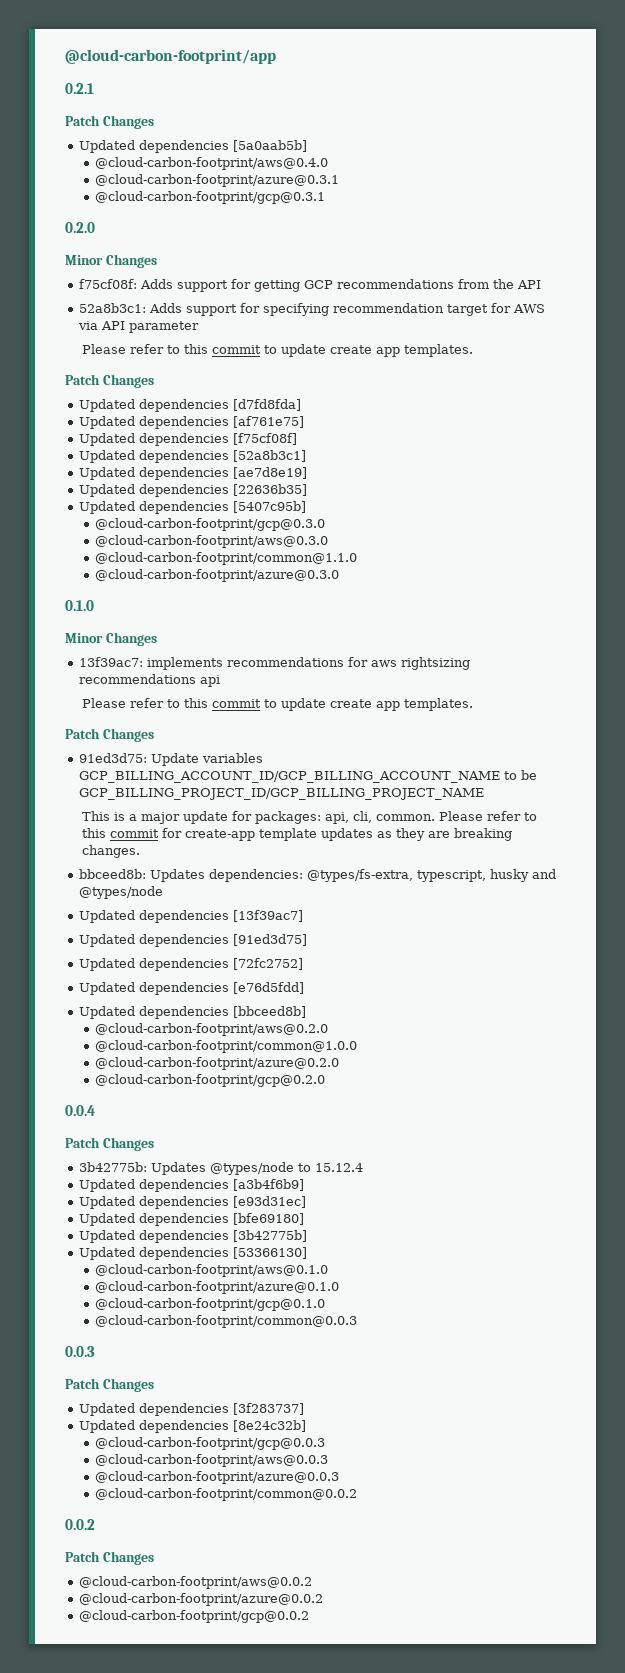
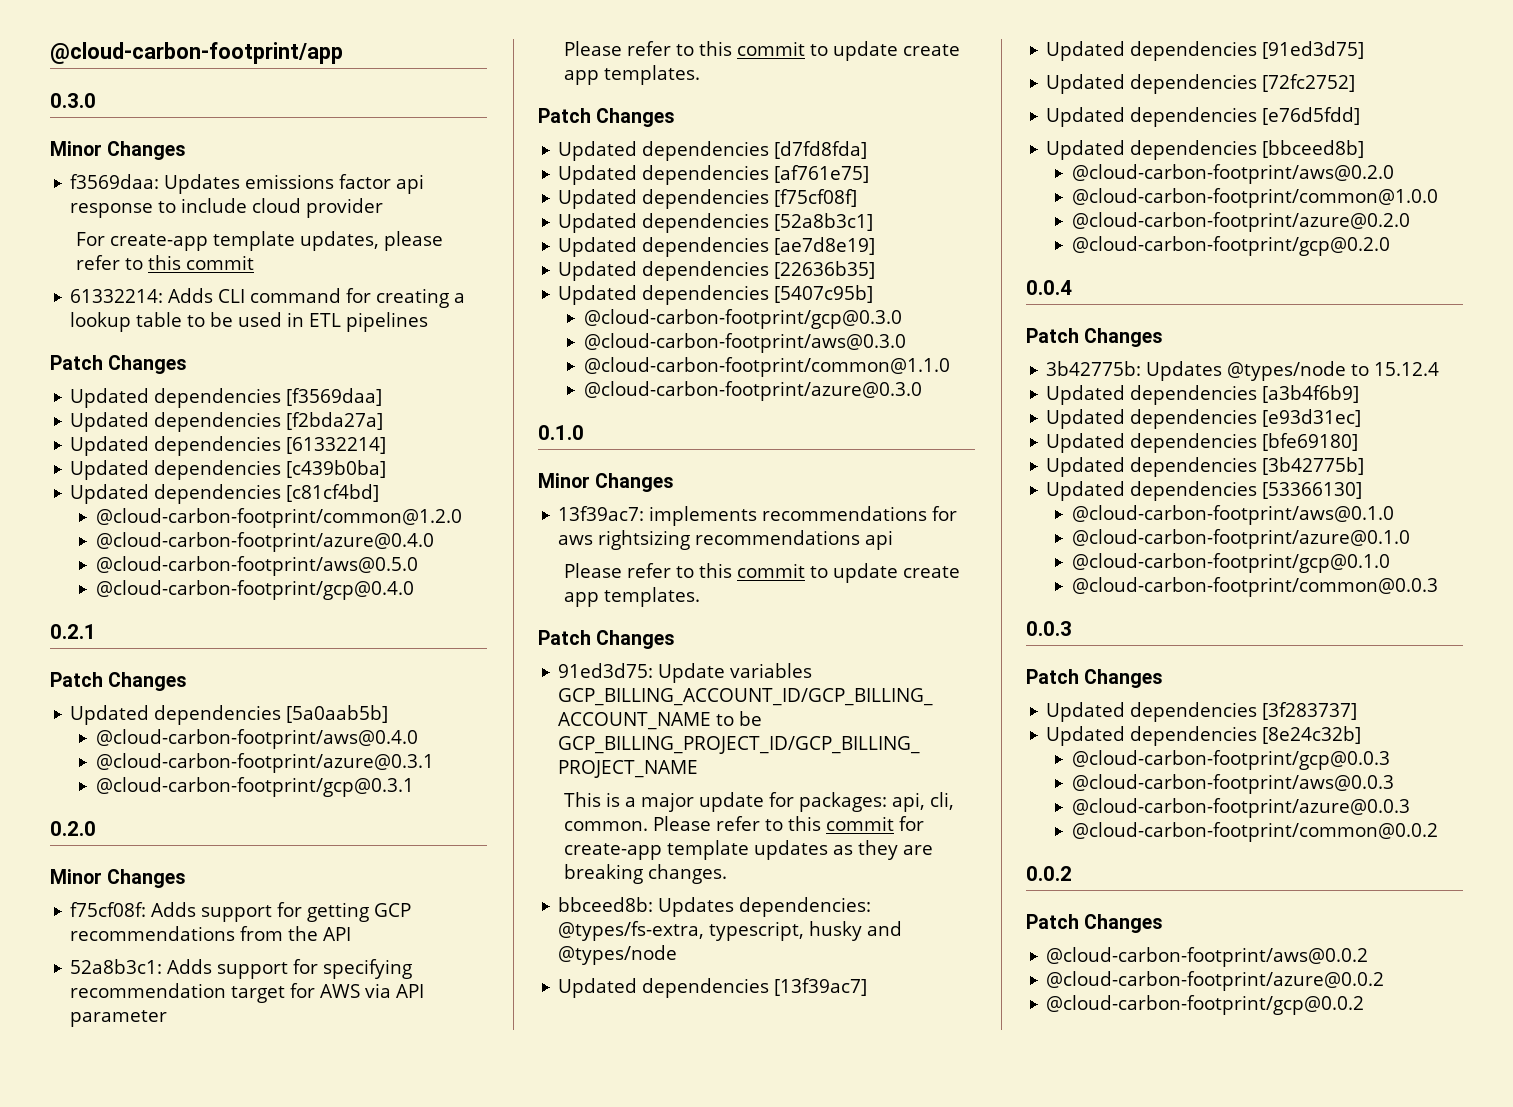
(276, 56) none -> [50,93,96,108] [50,141,187,160] [70,174,425,194] [70,198,384,218] [75,231,443,251] [75,255,254,270] [70,288,466,308] [70,312,429,332] [50,355,188,374] [70,388,383,408] [70,412,384,432] [70,436,387,456] [70,460,387,480] [70,484,380,504] [95,508,462,528] [95,532,434,552] [95,556,418,576] [95,580,414,600] // 0.3.0 // Minor Changes // f3569daa: Updates emissions factor api response to include cloud provider // For create-app template updates, please refer to this commit // 61332214: Adds CLI command for creating a lookup table to be used in ETL pipelines // Patch Changes // Updated dependencies [f3569daa] // Updated dependencies [f2bda27a] // Updated dependencies [61332214] // Updated dependencies [c439b0ba] // Updated dependencies [c81cf4bd] // @cloud-carbon-footprint/common@1.2.0 // @cloud-carbon-footprint/azure@0.4.0 // @cloud-carbon-footprint/aws@0.5.0 // @cloud-carbon-footprint/gcp@0.4.0

